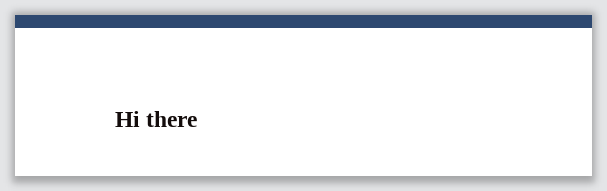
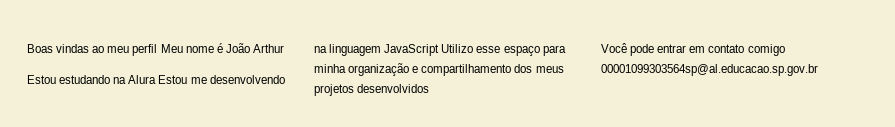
[115,111,198,127] Hi there -> [27,43,284,56] [27,75,285,84] [314,44,566,56] [314,63,564,76] [314,84,430,96] [601,43,785,56] [601,64,818,76] Boas vindas ao meu perfil Meu nome é João Arthur // Estou estudando na Alura Estou me desenvolvendo na linguagem JavaScript Utilizo esse espaço para minha organização e compartilhamento dos meus projetos desenvolvidos // Você pode entrar em contato comigo 00001099303564sp@al.educacao.sp.gov.br

